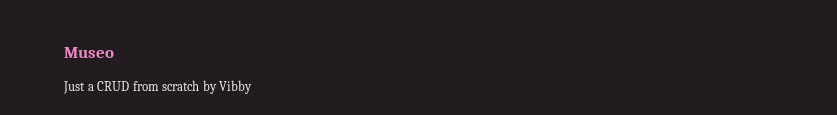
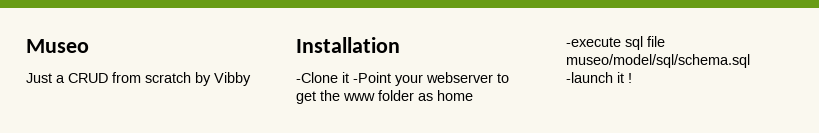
(253, 87) none -> [296,37,400,53] [296,72,509,86] [296,90,473,104] [566,36,665,50] [566,54,750,68] [566,72,632,83] // Installation // -Clone it -Point your webserver to get the www folder as home -execute sql file museo/model/sql/schema.sql -launch it !

